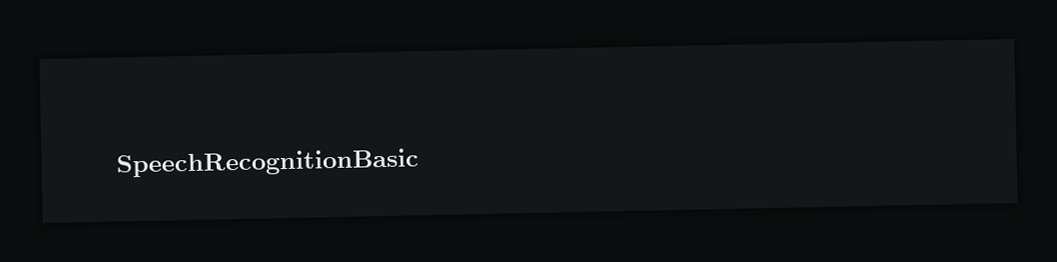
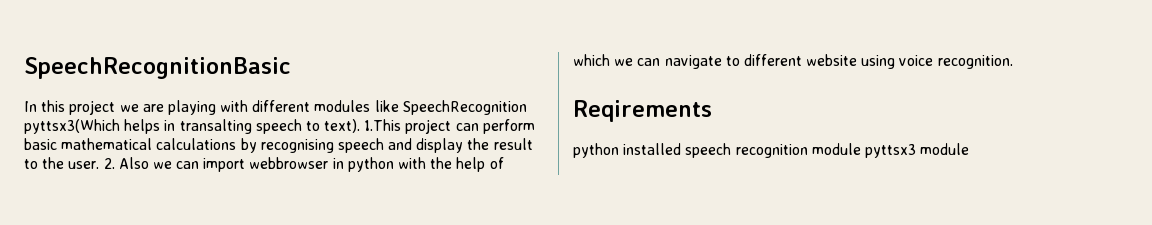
(419, 163) none -> [24,100,527,115] [24,119,535,134] [24,138,533,153] [24,157,504,172] [573,54,1013,69] [573,100,712,122] [573,143,970,158] // In this project we are playing with different modules like SpeechRecognition pyttsx3(Which helps in transalting speech to text). 1.This project can perform basic mathematical calculations by recognising speech and display the result to the user. 2. Also we can import webbrowser in python with the help of which we can navigate to different website using voice recognition. // Reqirements // python installed speech recognition module pyttsx3 module

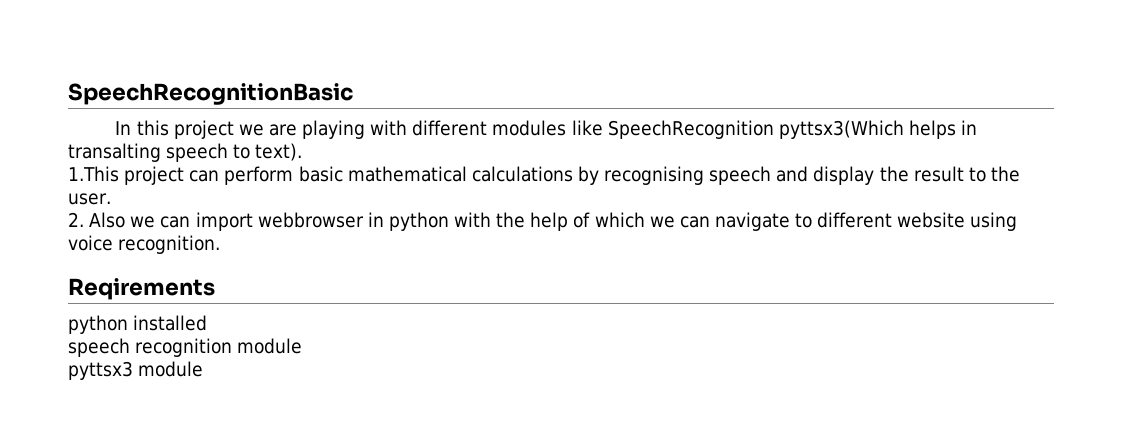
(361, 126) none -> (303, 152) //
(100, 165) none -> (111, 199) //
(682, 149) none -> (208, 323) //
(861, 149) none -> (303, 346) //

